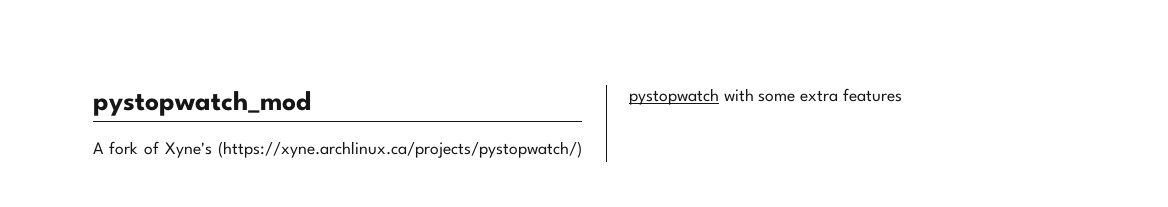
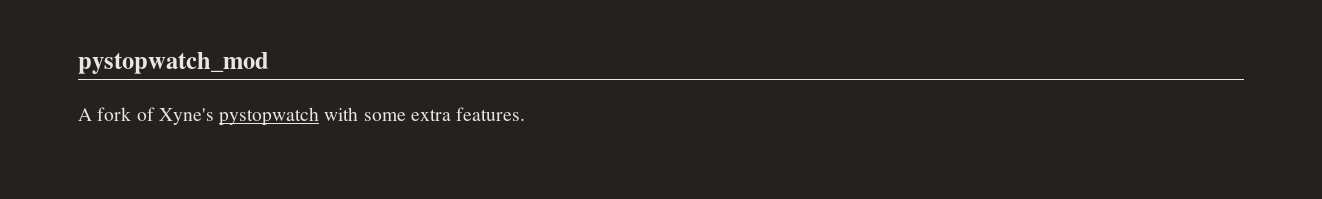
[217,141,582,158] (https://xyne.archlinux.ca/projects/pystopwatch/) -> (214, 116) none
[842,88,902,102] features -> [456,107,526,121] features.

